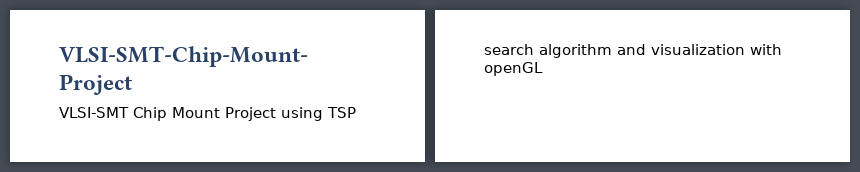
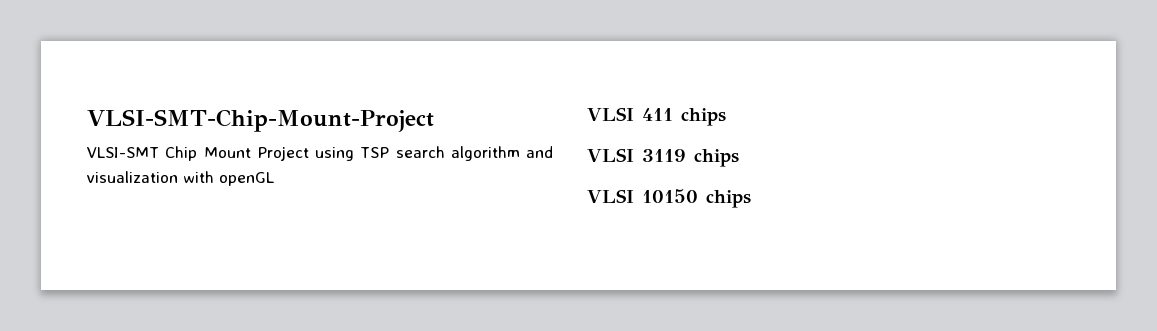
(543, 69) none -> [587,107,726,126] [587,148,739,167] [587,189,751,208] // VLSI 411 chips // VLSI 3119 chips // VLSI 10150 chips

